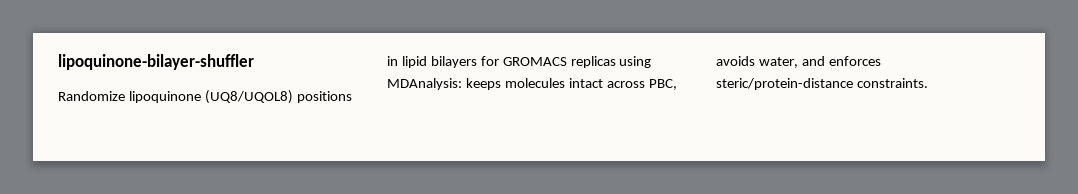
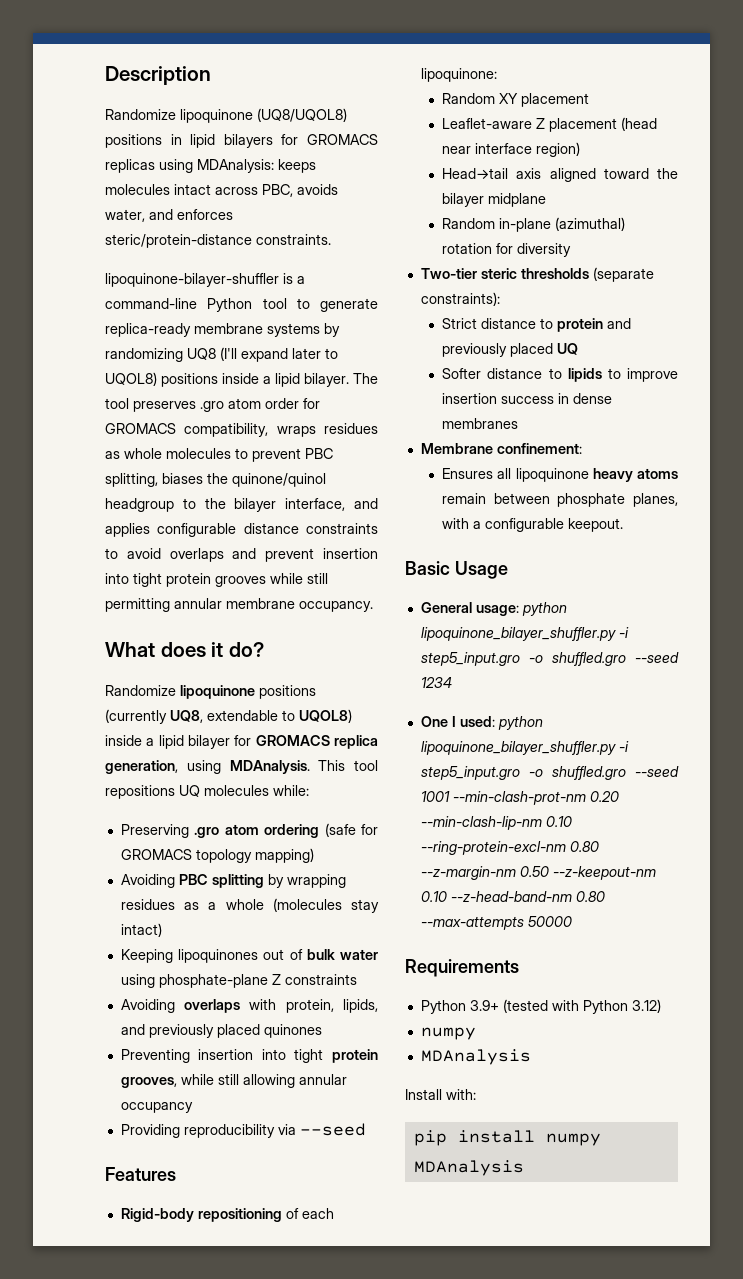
[58,54,254,70] lipoquinone-bilayer-shuffler -> [105,66,211,85] Description
(928, 83) none -> [105,273,305,287] [105,298,378,312] [105,323,340,337] [105,347,338,362] [105,372,378,387] [105,398,320,412] [105,423,378,437] [105,448,333,462] [105,473,326,487] [105,498,378,512] [105,523,378,537] [105,548,378,562] [105,573,328,587] [105,598,373,612] [105,642,264,657] [105,685,316,699] [105,709,352,724] [105,735,378,749] [105,760,378,774] [105,785,309,799] [120,823,378,838] [120,848,314,863] [120,874,346,888] [120,898,380,913] [120,923,162,937] [120,949,379,963] [120,974,357,988] [120,999,378,1013] [120,1024,322,1038] [120,1049,378,1063] [120,1074,347,1088] [120,1102,193,1113] [120,1123,366,1138] [105,1167,176,1181] [120,1208,334,1222] [420,68,497,82] [442,93,590,107] [442,117,658,132] [442,142,581,157] [442,168,678,182] [442,193,547,207] [442,217,626,232] [442,243,572,257] [420,267,654,282] [420,292,500,306] [442,318,632,332] [442,343,579,357] [442,368,678,382] [442,393,613,404] [442,418,519,429] [420,443,582,454] [442,468,678,482] [442,493,678,507] [442,518,624,532] [405,561,508,579] [420,602,567,616] [420,627,629,641] [420,652,679,666] [420,677,452,688] [420,716,543,730] [420,741,629,755] [420,766,679,780] [420,791,620,805] [420,816,573,830] [420,841,600,855] [420,866,656,880] [420,891,606,902] [420,916,573,930] [405,959,519,977] [420,999,661,1014] [420,1027,476,1040] [420,1049,531,1065] [405,1089,476,1100] [413,1130,601,1146] [413,1160,524,1176] // lipoquinone-bilayer-shuffler is a command-line Python tool to generate replica-ready membrane systems by randomizing UQ8 (I'll expand later to UQOL8) positions inside a lipid bilayer. The tool preserves .gro atom order for GROMACS compatibility, wraps residues as whole molecules to prevent PBC splitting, biases the quinone/quinol headgroup to the bilayer interface, and applies configurable distance constraints to avoid overlaps and prevent insertion into tight protein grooves while still permitting annular membrane occupancy. // What does it do? // Randomize lipoquinone positions (currently UQ8, extendable to UQOL8) inside a lipid bilayer for GROMACS replica generation, using MDAnalysis. This tool repositions UQ molecules while: // Preserving .gro atom ordering (safe for GROMACS topology mapping) // Avoiding PBC splitting by wrapping residues as a whole (molecules stay intact) // Keeping lipoquinones out of bulk water using phosphate-plane Z constraints // Avoiding overlaps with protein, lipids, and previously placed quinones // Preventing insertion into tight protein grooves, while still allowing annular occupancy // Providing reproducibility via --seed // Features // Rigid-body repositioning of each lipoquinone: // Random XY placement // Leaflet-aware Z placement (head near interface region) // Head→tail axis aligned toward the bilayer midplane // Random in-plane (azimuthal) rotation for diversity // Two-tier steric thresholds (separate constraints): // Strict distance to protein and previously placed UQ // Softer distance to lipids to improve insertion success in dense membranes // Membrane confinement: // Ensures all lipoquinone heavy atoms remain between phosphate planes, with a configurable keepout. // Basic Usage // General usage: python lipoquinone_bilayer_shuffler.py -i step5_input.gro -o shuffled.gro --seed 1234 // One I used: python lipoquinone_bilayer_shuffler.py -i step5_input.gro -o shuffled.gro --seed 1001 --min-clash-prot-nm 0.20 --min-clash-lip-nm 0.10 --ring-protein-excl-nm 0.80 --z-margin-nm 0.50 --z-keepout-nm 0.10 --z-head-band-nm 0.80 --max-attempts 50000 // Requirements // Python 3.9+ (tested with Python 3.12) // numpy // MDAnalysis // Install with: // pip install numpy MDAnalysis

